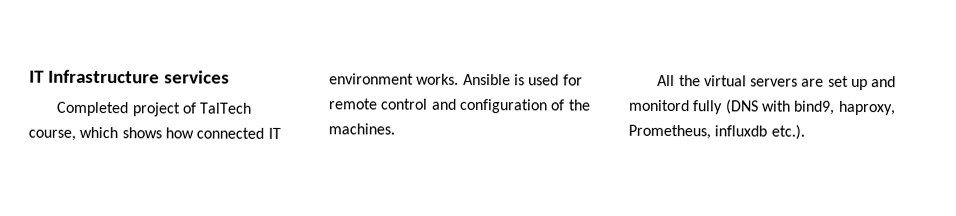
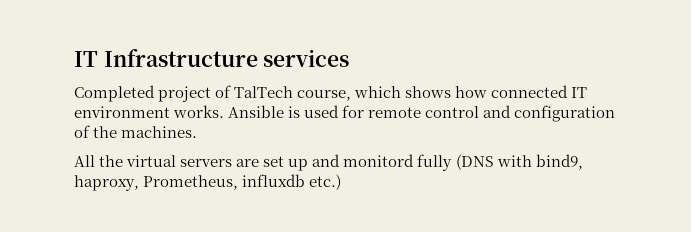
[770,124,805,140] etc.). -> [309,174,342,190] etc.)

